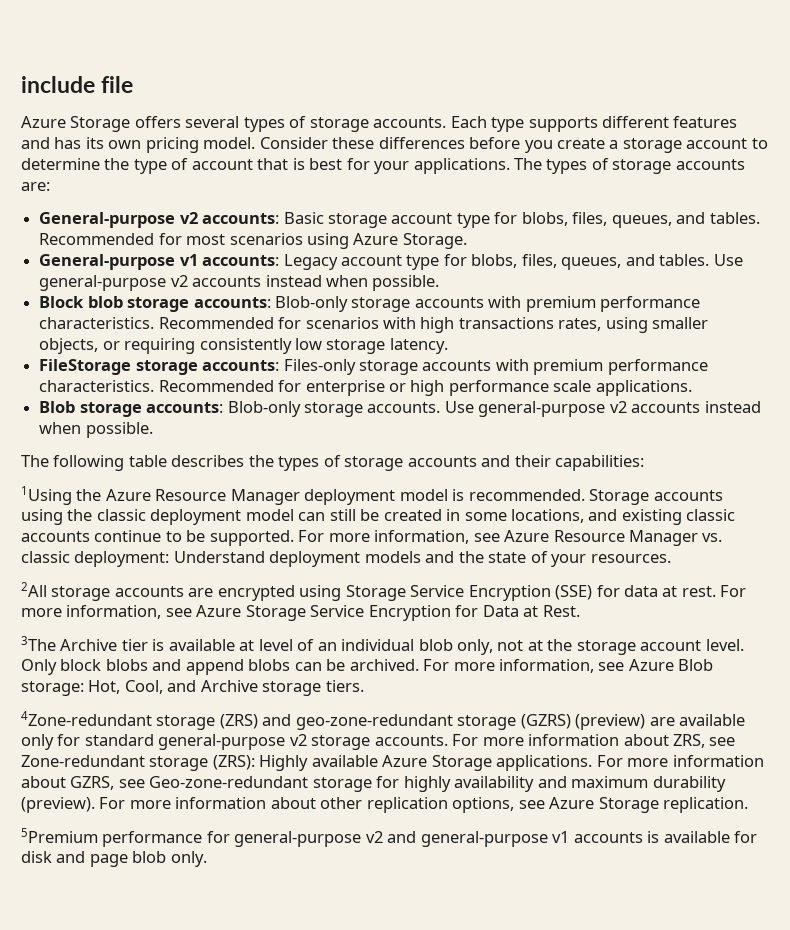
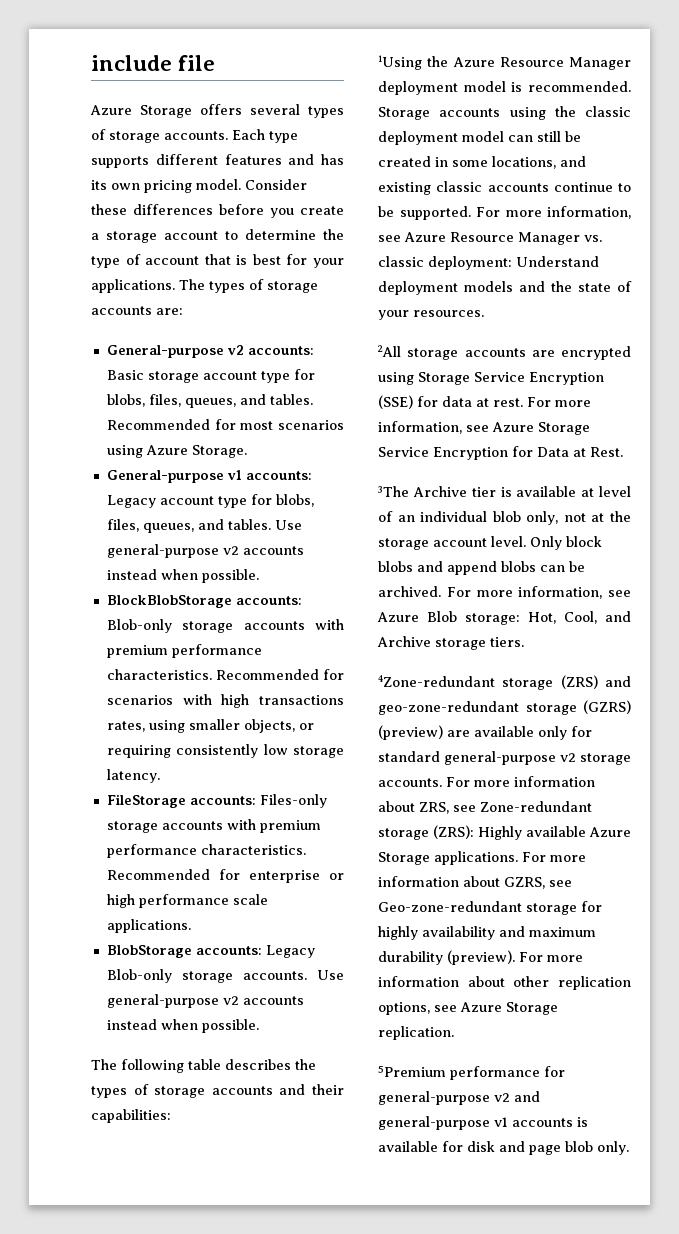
[39,296,190,312] Block blob storage -> [106,595,232,608] BlockBlobStorage
[135,360,198,375] storage -> (186, 801) none
[39,401,224,417] Blob storage accounts: -> [106,945,315,958] BlobStorage accounts: Legacy

